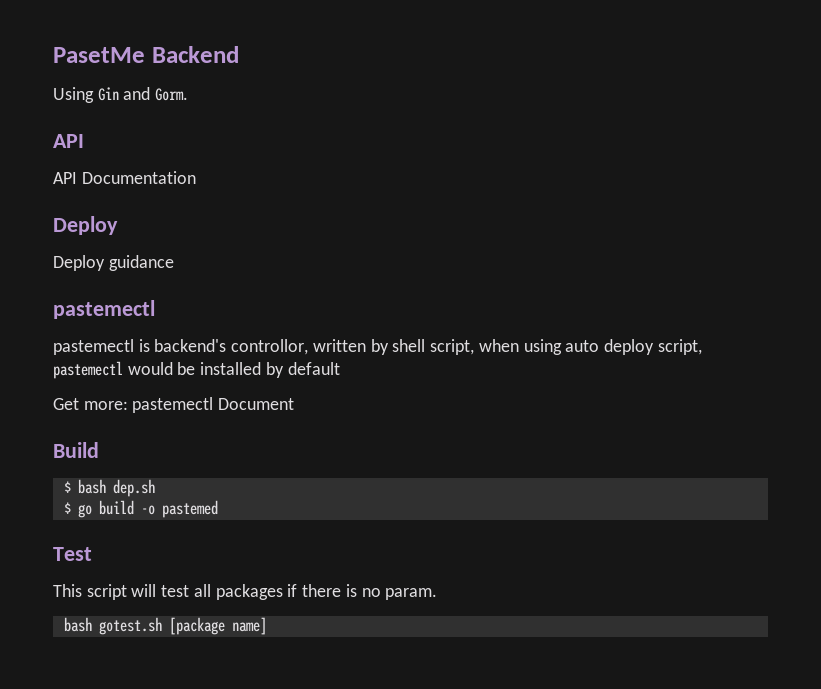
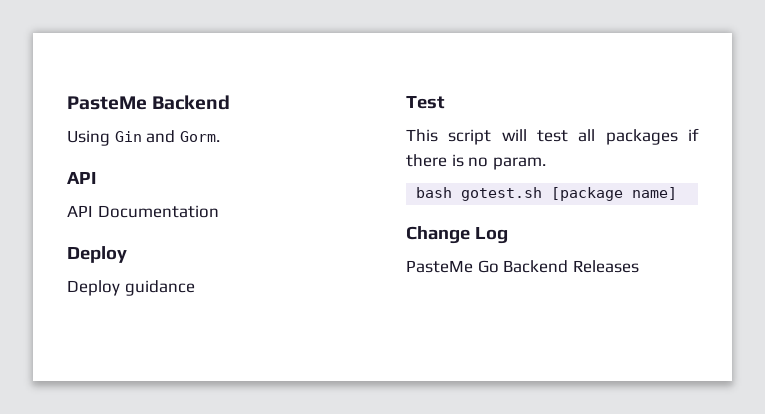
[53,47,145,63] PasetMe -> [67,96,147,110] PasteMe
[53,300,155,319] [53,339,702,355] [53,361,340,379] [53,397,295,413] [53,442,99,458] [63,479,155,497] [63,500,218,518] // pastemectl // pastemectl is backend's controllor, written by shell script, when using auto deploy script, pastemectl would be installed by default // Get more: pastemectl Document // Build // $ bash dep.sh // $ go build -o pastemed -> (195, 288) none
(267, 626) none -> [406,226,508,244] [406,260,639,273] // Change Log // PasteMe Go Backend Releases

